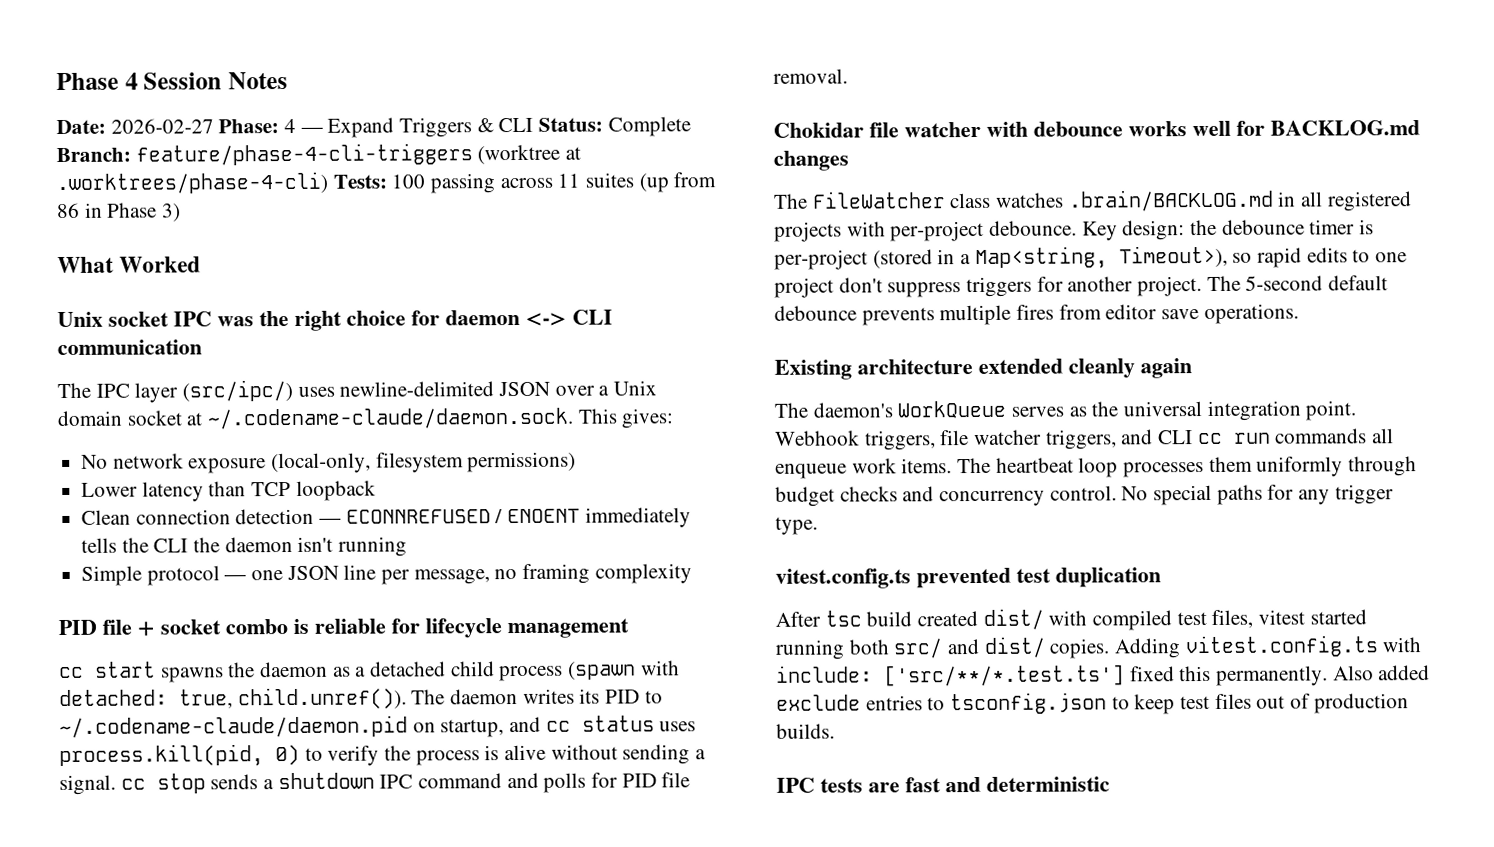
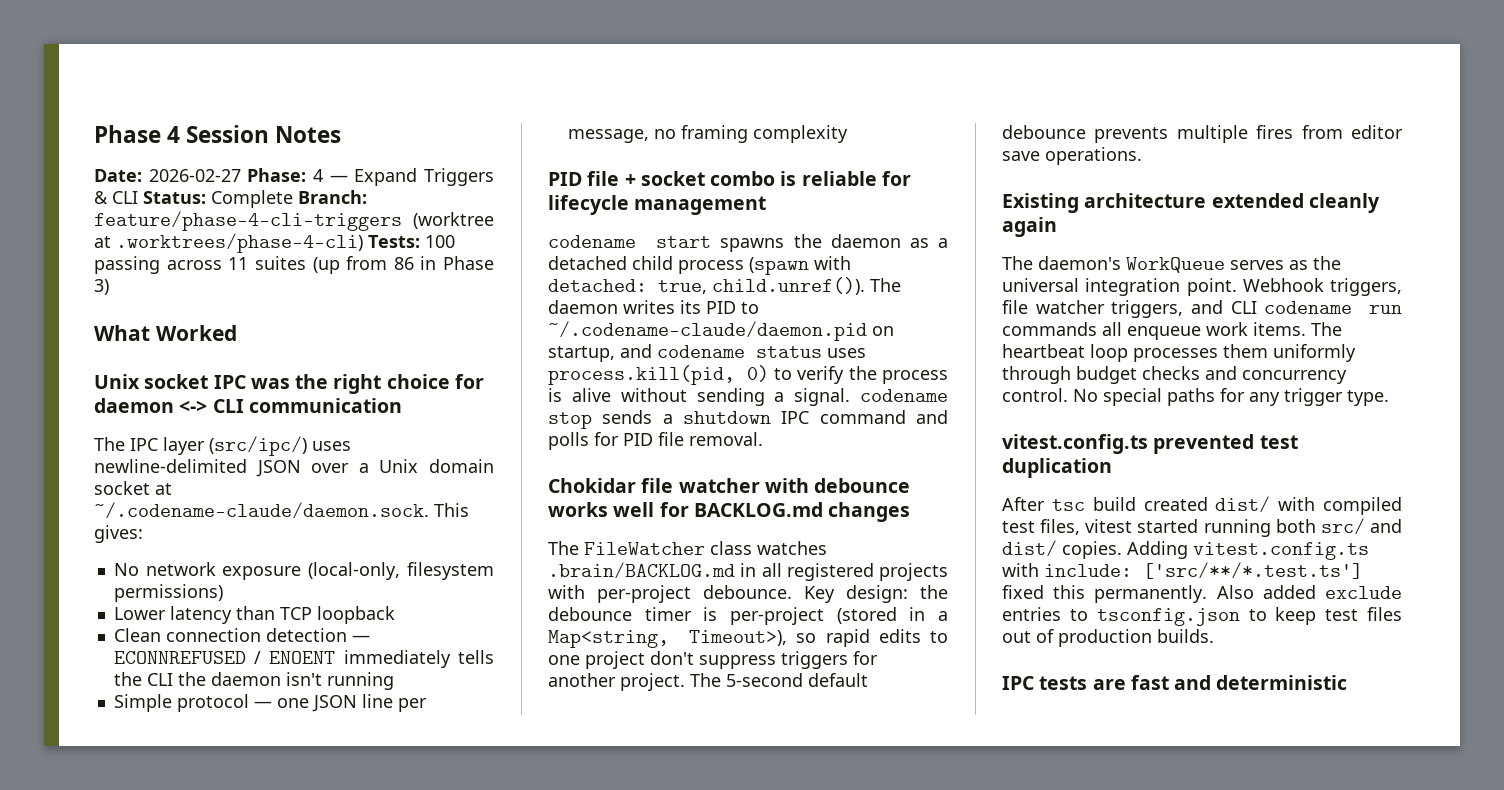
[59,666,84,679] cc -> [548,235,636,248] codename
[545,720,571,732] cc -> [657,345,745,358] codename
[120,778,146,790] cc -> [860,389,948,402] codename
[1197,432,1223,445] cc -> [1264,301,1353,314] codename

